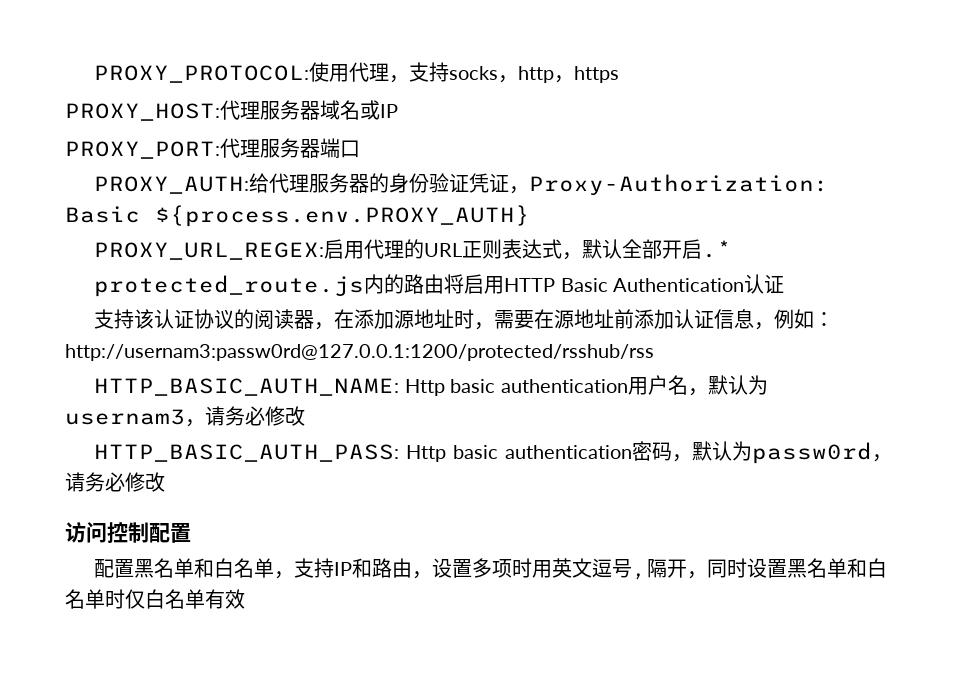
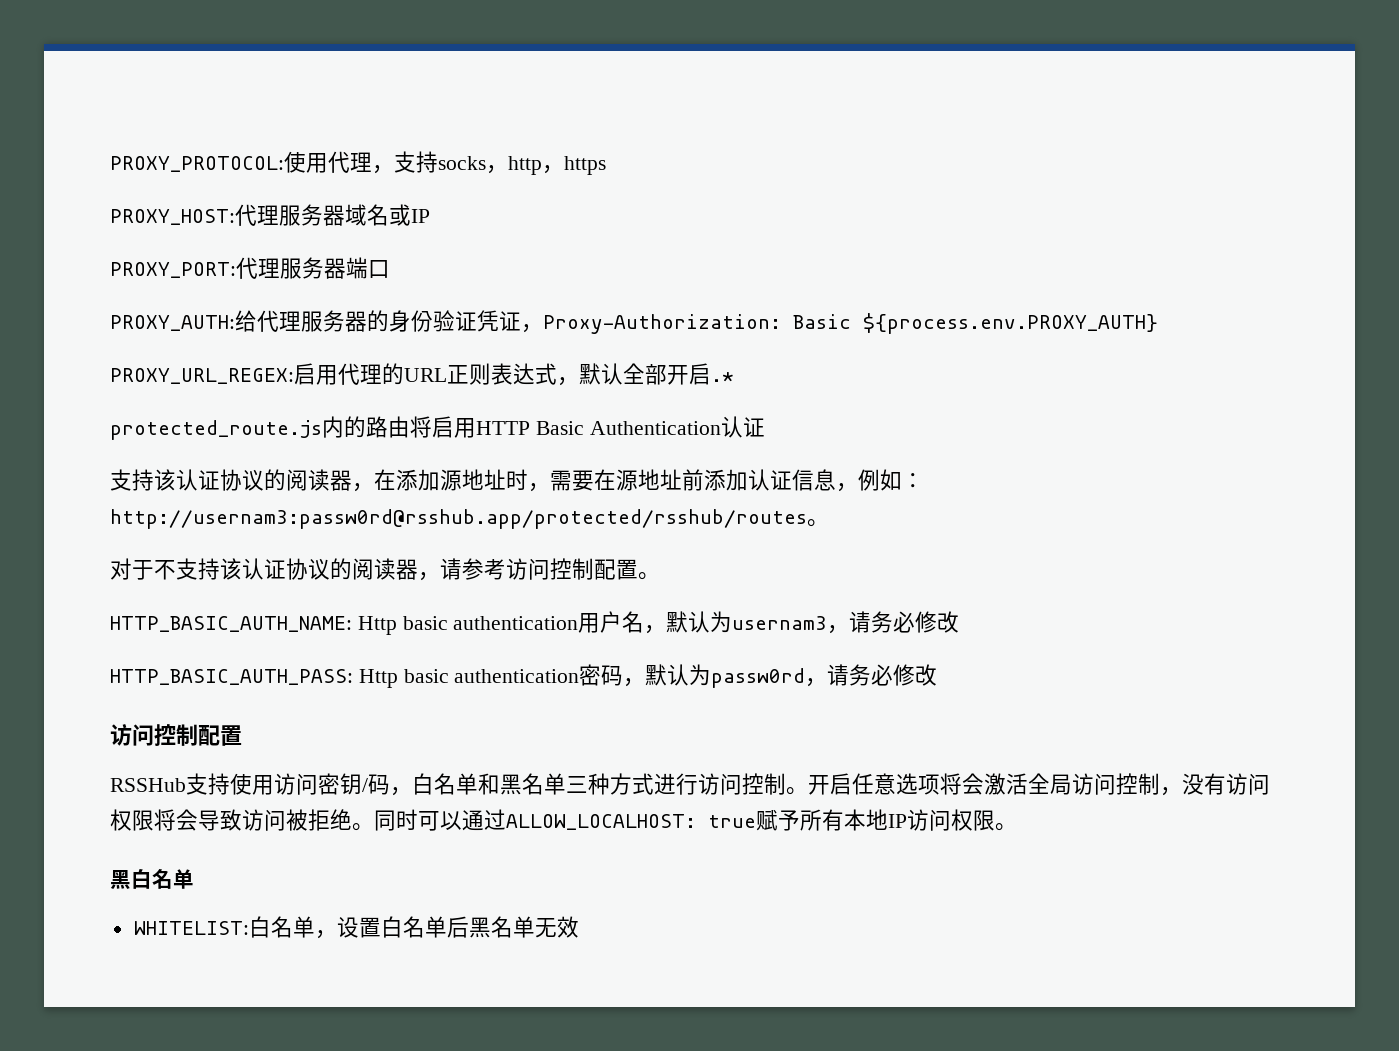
[65,344,654,361] http://usernam3:passw0rd@127.0.0.1:1200/protected/rsshub/rss -> [110,509,829,529] [110,558,660,581] http://usernam3:passw0rd@rsshub.app/protected/rsshub/routes。 // 对于不支持该认证协议的阅读器，请参考访问控制配置。
[94,558,888,580] [65,589,225,609] 配置黑名单和白名单，支持IP和路由，设置多项时用英文逗号,隔开，同时设置黑名单和白名单时仅白名单有 -> [110,773,1270,796] [110,809,1017,831] [110,869,194,889] [133,916,557,939] RSSHub支持使用访问密钥/码，白名单和黑名单三种方式进行访问控制。开启任意选项将会激活全局访问控制，没有访问权限将会导致访问被拒绝。同时可以通过ALLOW_LOCALHOST: true赋予所有本地IP访问权限。 // 黑白名单 // WHITELIST:白名单，设置白名单后黑名单无

